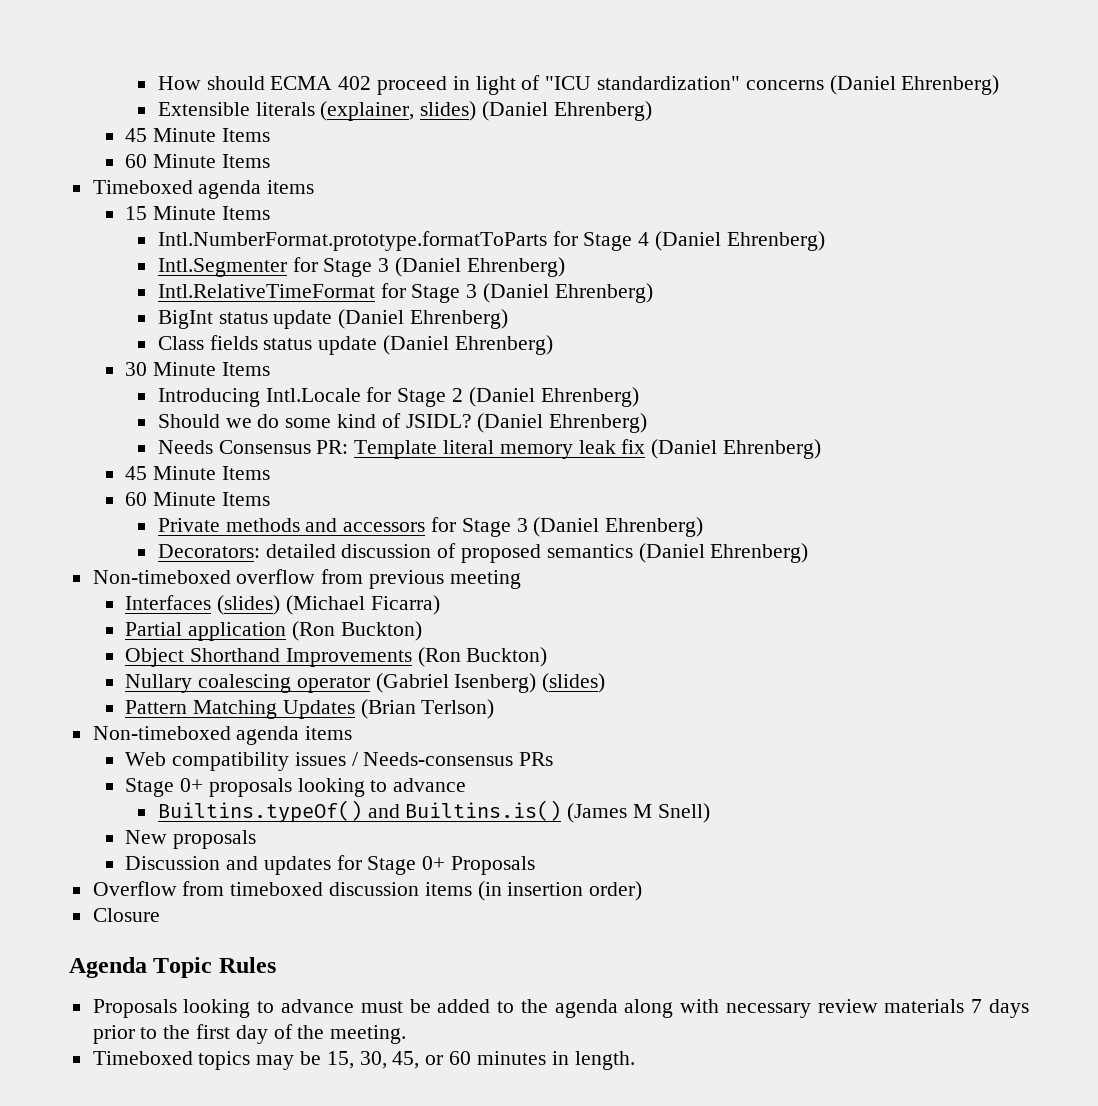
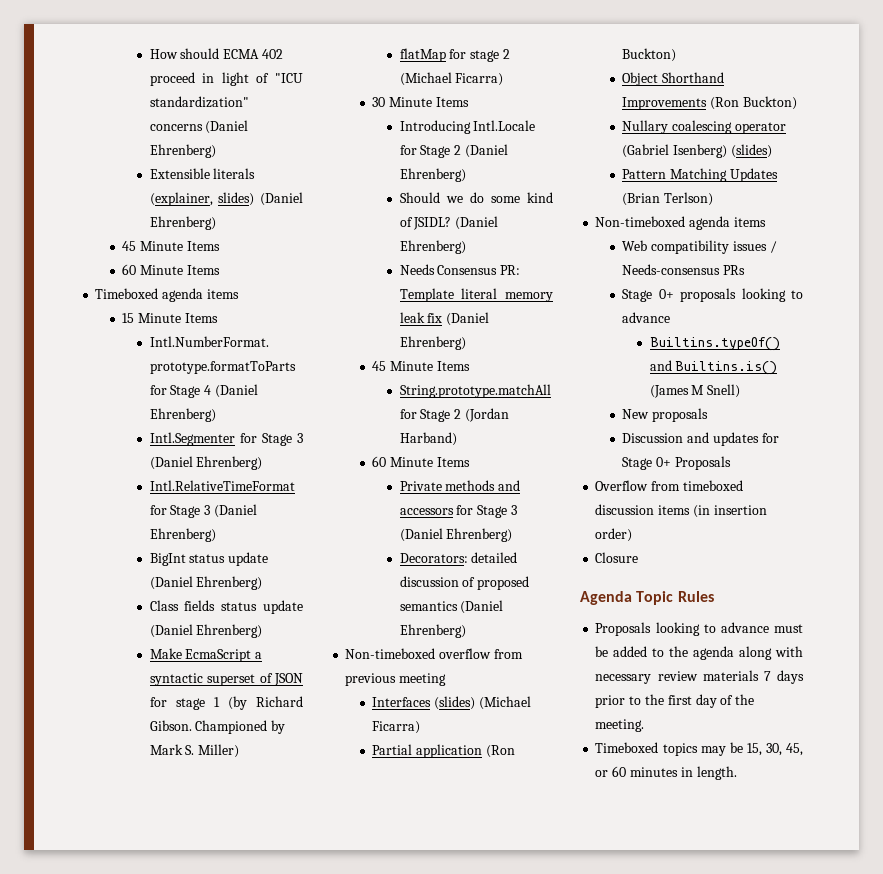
(553, 345) none -> [149,648,263,662] [149,673,303,686] [149,696,303,710] [149,720,286,734] [149,744,240,758] [399,48,510,62] [399,72,504,86] // Make EcmaScript a syntactic superset of JSON for stage 1 (by Richard Gibson. Championed by Mark S. Miller) // flatMap for stage 2 (Michael Ficarra)
(270, 473) none -> [399,384,551,398] [399,408,509,422] [399,432,457,446] // String.prototype.matchAll for Stage 2 (Jordan Harband)

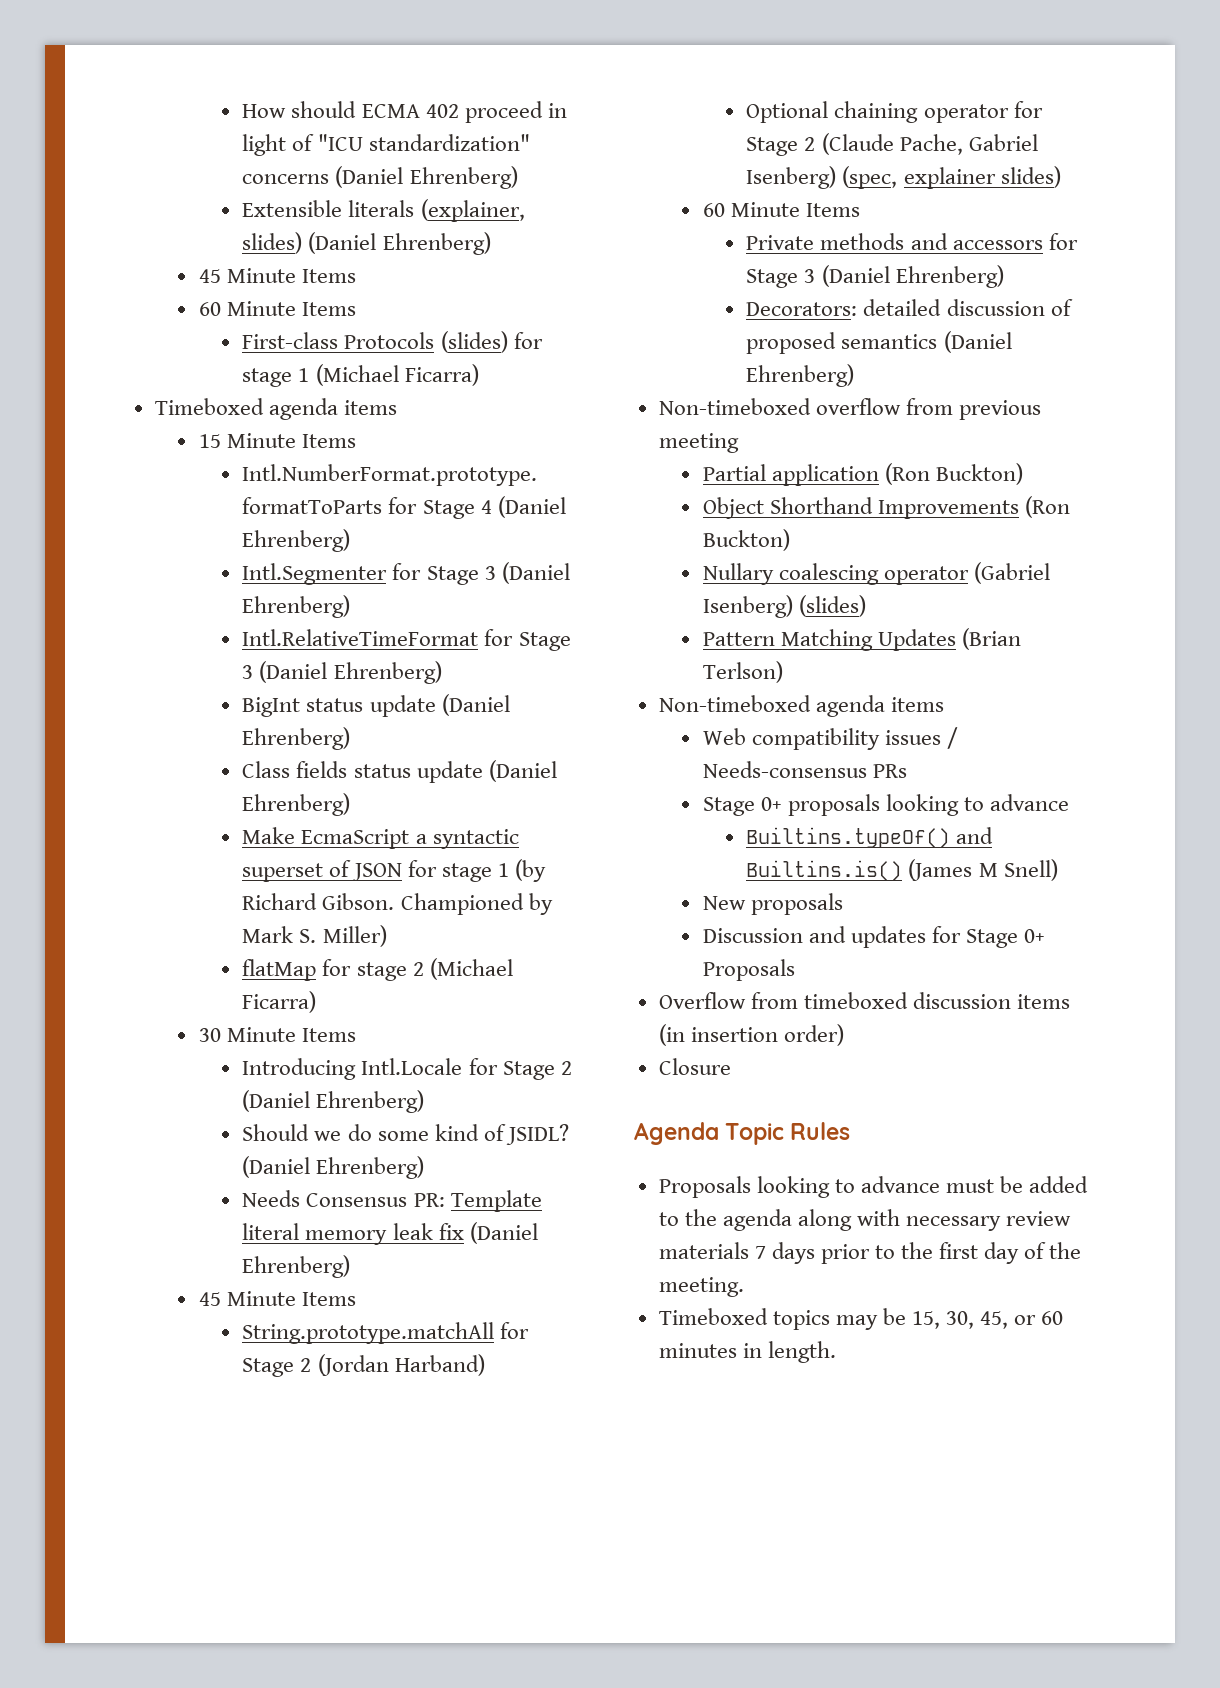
(221, 270) none -> [242,331,543,353] [242,364,479,387] // First-class Protocols (slides) for stage 1 (Michael Ficarra)
(457, 439) none -> [746,101,1043,123] [746,133,1038,156] [746,166,1061,189] // Optional chaining operator for Stage 2 (Claude Pache, Gabriel Isenberg) (spec, explainer slides)
[372,696,532,710] [372,721,421,734] // Interfaces (slides) (Michael Ficarra) -> (739, 443) none

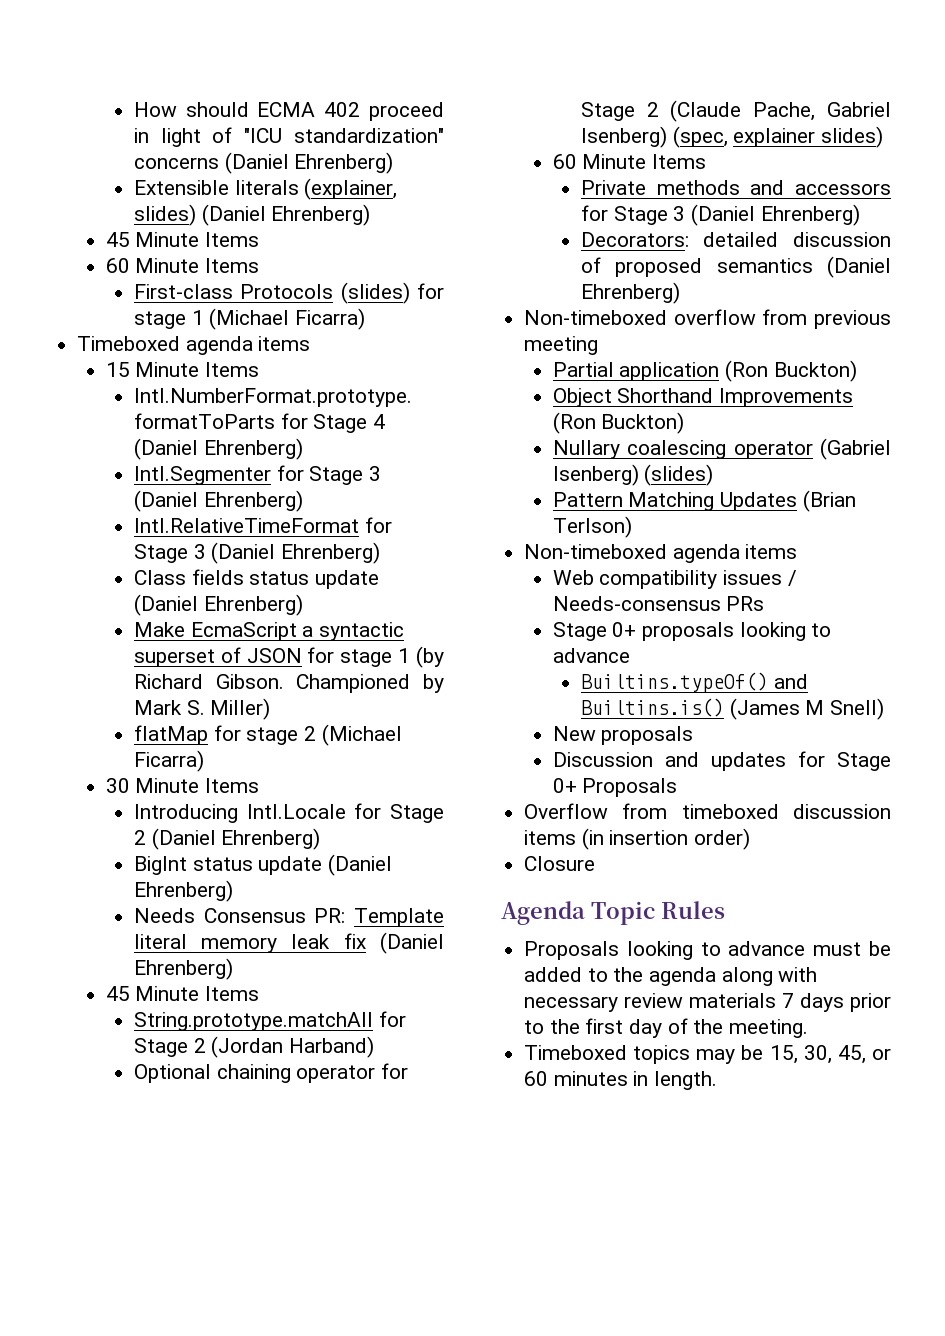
[242,694,510,717] [242,727,351,750] // BigInt status update (Daniel Ehrenberg) -> (380, 553) none
[242,1124,569,1145] Should we do some kind of JSIDL? -> [133,856,323,875] BigInt status update

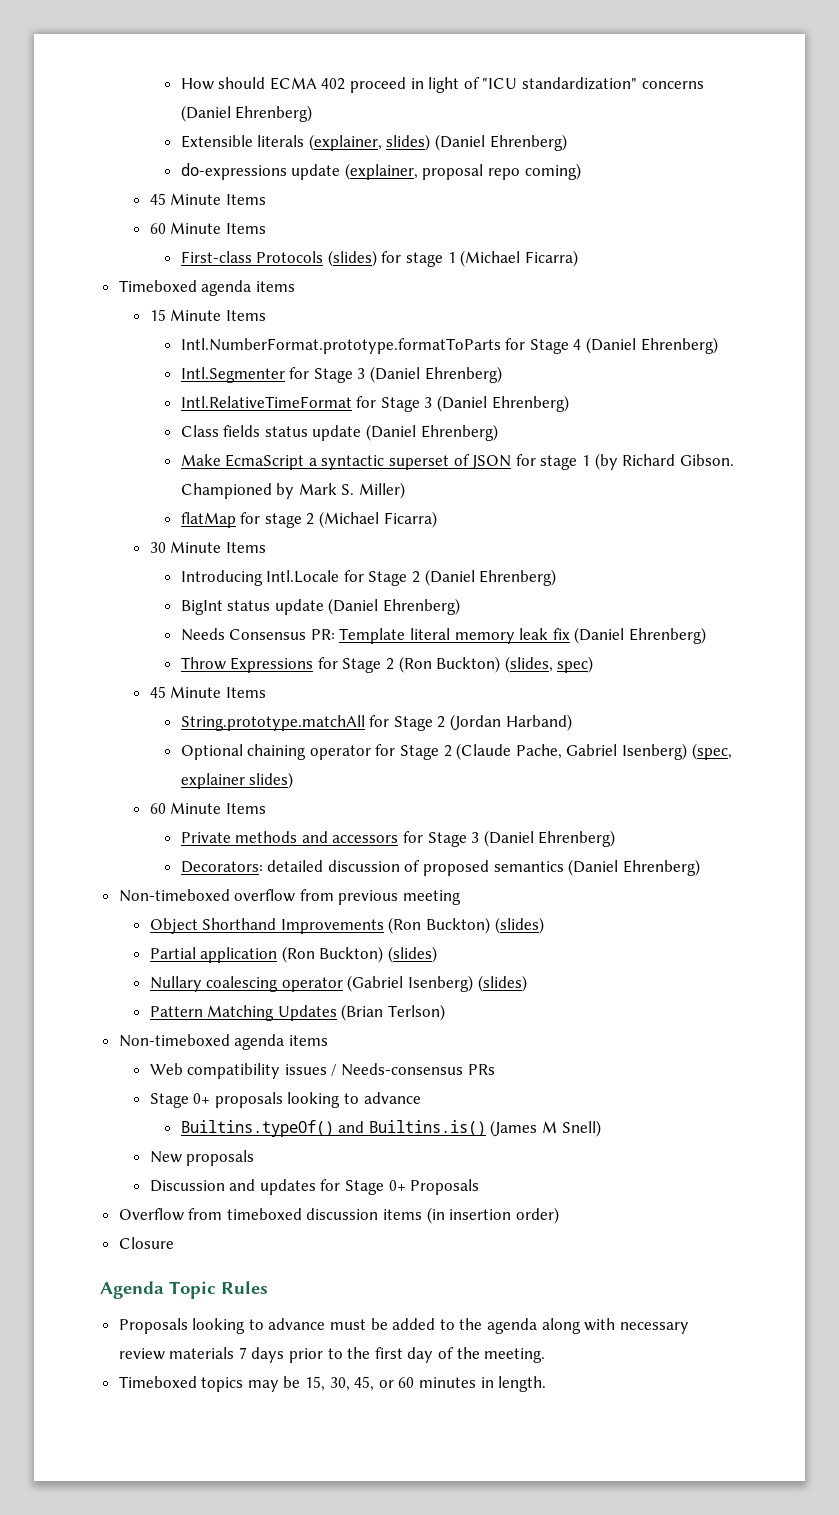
(371, 215) none -> [180,163,581,180] // do-expressions update (explainer, proposal repo coming)
(233, 969) none -> [180,656,594,673] // Throw Expressions for Stage 2 (Ron Buckton) (slides, spec)
[552,360,857,382] // Partial application (Ron Buckton) -> (462, 897) none
(685, 423) none -> [494,917,544,934] [149,946,438,963] (slides) // Partial application (Ron Buckton) (slides)

